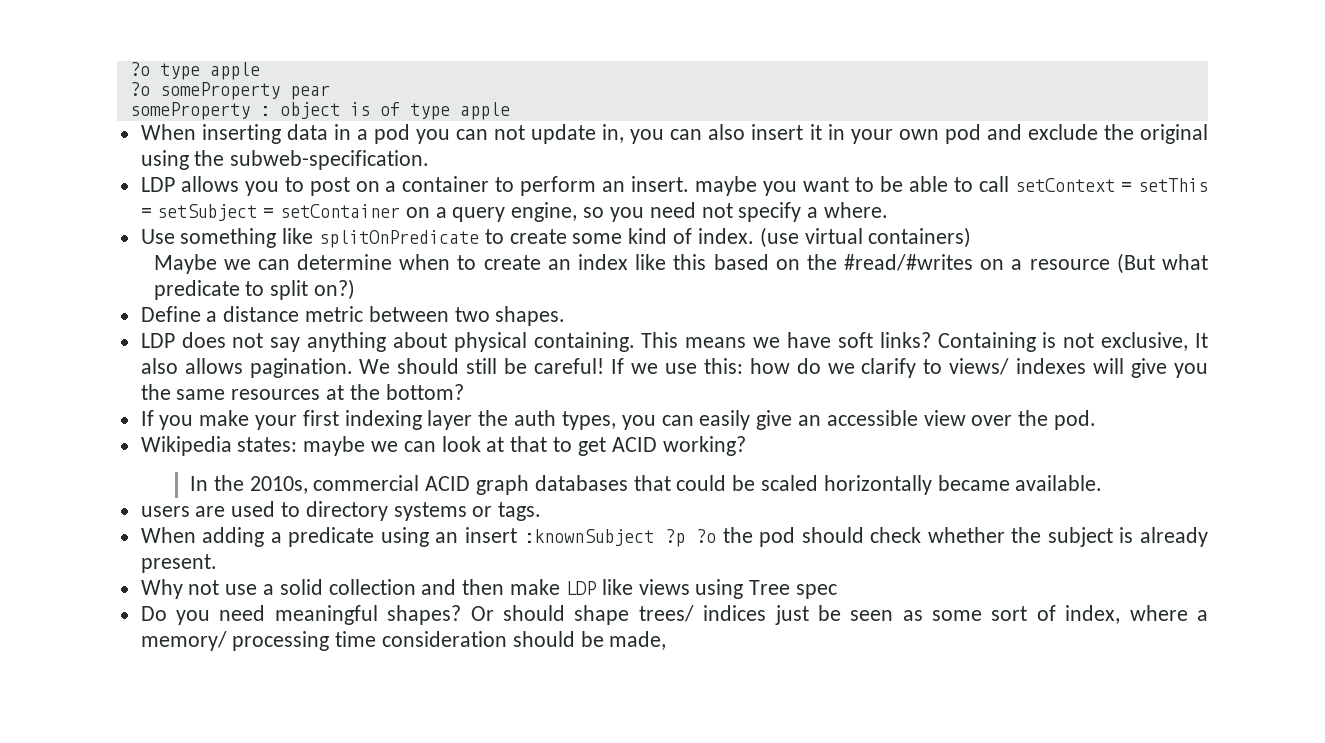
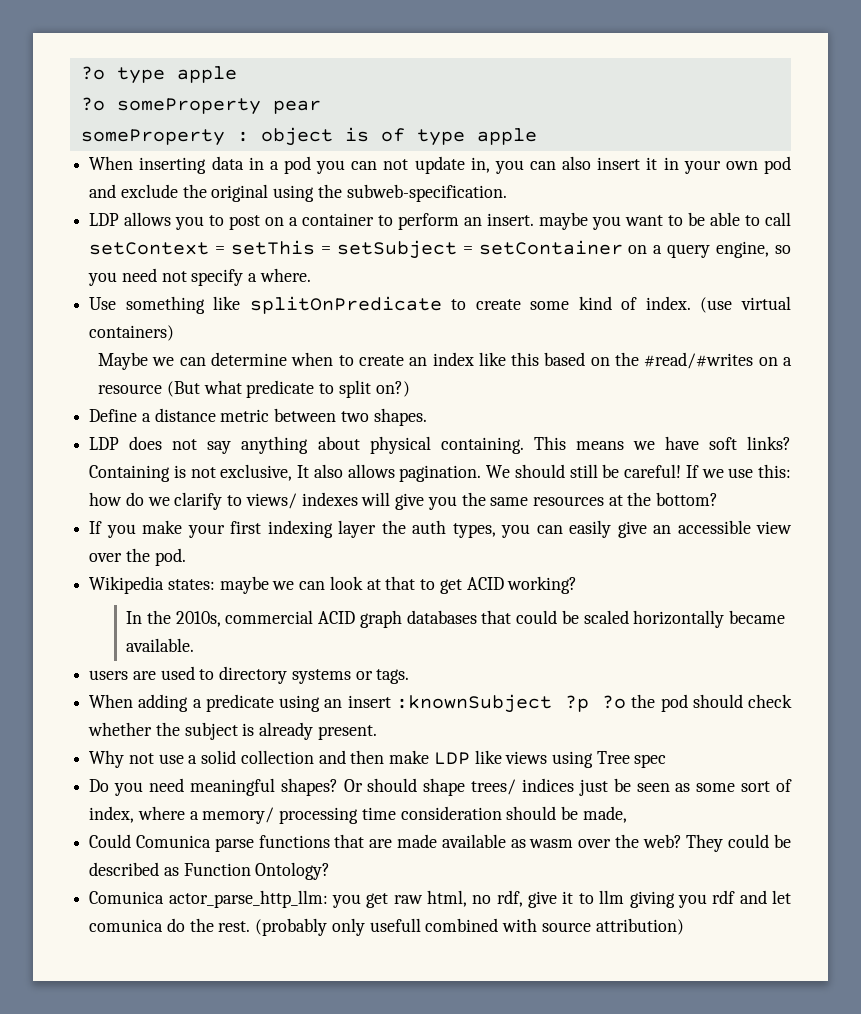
(667, 640) none -> [89,834,791,852] [89,862,331,880] [89,890,791,908] [89,918,684,936] // Could Comunica parse functions that are made available as wasm over the web? They could be described as Function Ontology? // Comunica actor_parse_http_llm: you get raw html, no rdf, give it to llm giving you rdf and let comunica do the rest. (probably only usefull combined with source attribution)

